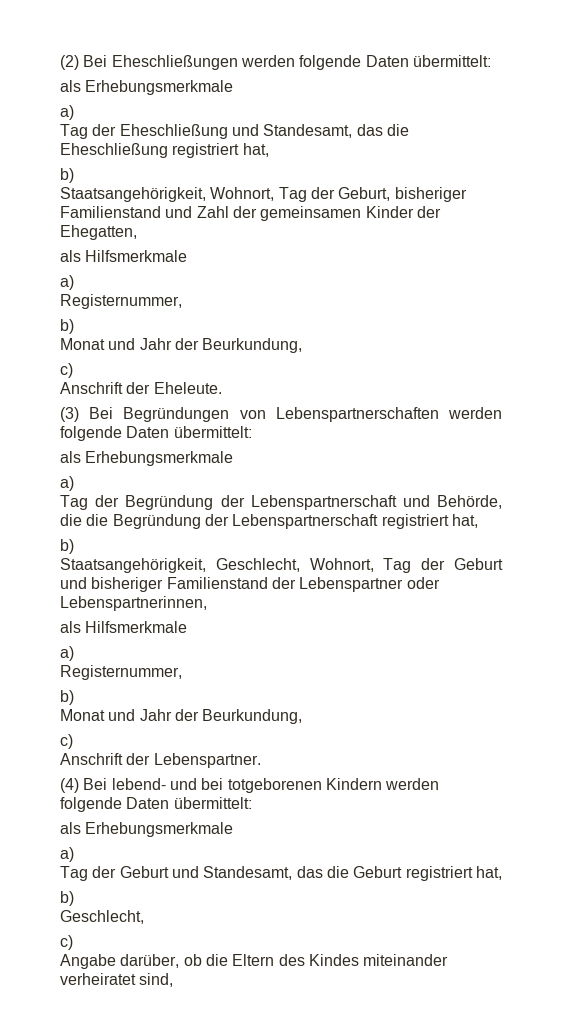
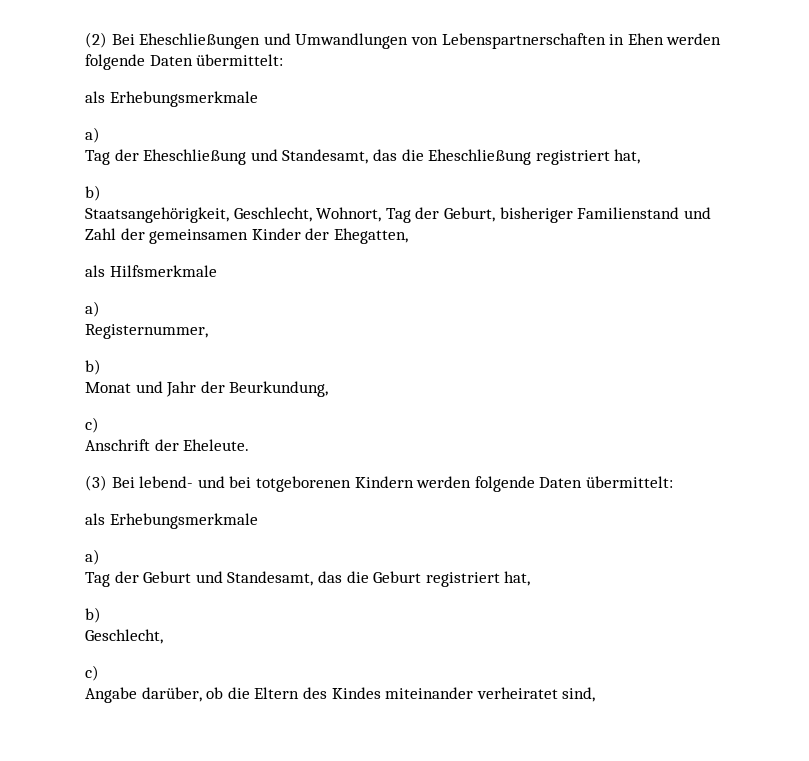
(238, 62) none -> [263,33,664,49] und Umwandlungen von Lebenspartnerschaften in Ehen
(206, 194) none -> [233,207,312,222] Geschlecht,
[123,407,503,422] [60,426,252,441] [60,451,234,466] [60,476,74,491] [60,495,503,510] [60,514,478,529] [60,539,74,554] [60,558,504,573] [60,577,440,592] [60,596,207,611] [60,621,188,633] [60,646,74,661] [60,665,182,680] [60,690,74,705] [60,709,303,724] [60,734,73,749] [60,753,261,768] [60,778,108,793] Begründungen von Lebenspartnerschaften werden folgende Daten übermittelt: // als Erhebungsmerkmale // a) // Tag der Begründung der Lebenspartnerschaft und Behörde, die die Begründung der Lebenspartnerschaft registriert hat, // b) // Staatsangehörigkeit, Geschlecht, Wohnort, Tag der Geburt und bisheriger Familienstand der Lebenspartner oder Lebenspartnerinnen, // als Hilfsmerkmale // a) // Registernummer, // b) // Monat und Jahr der Beurkundung, // c) // Anschrift der Lebenspartner. // (4) Bei -> (135, 482) none

